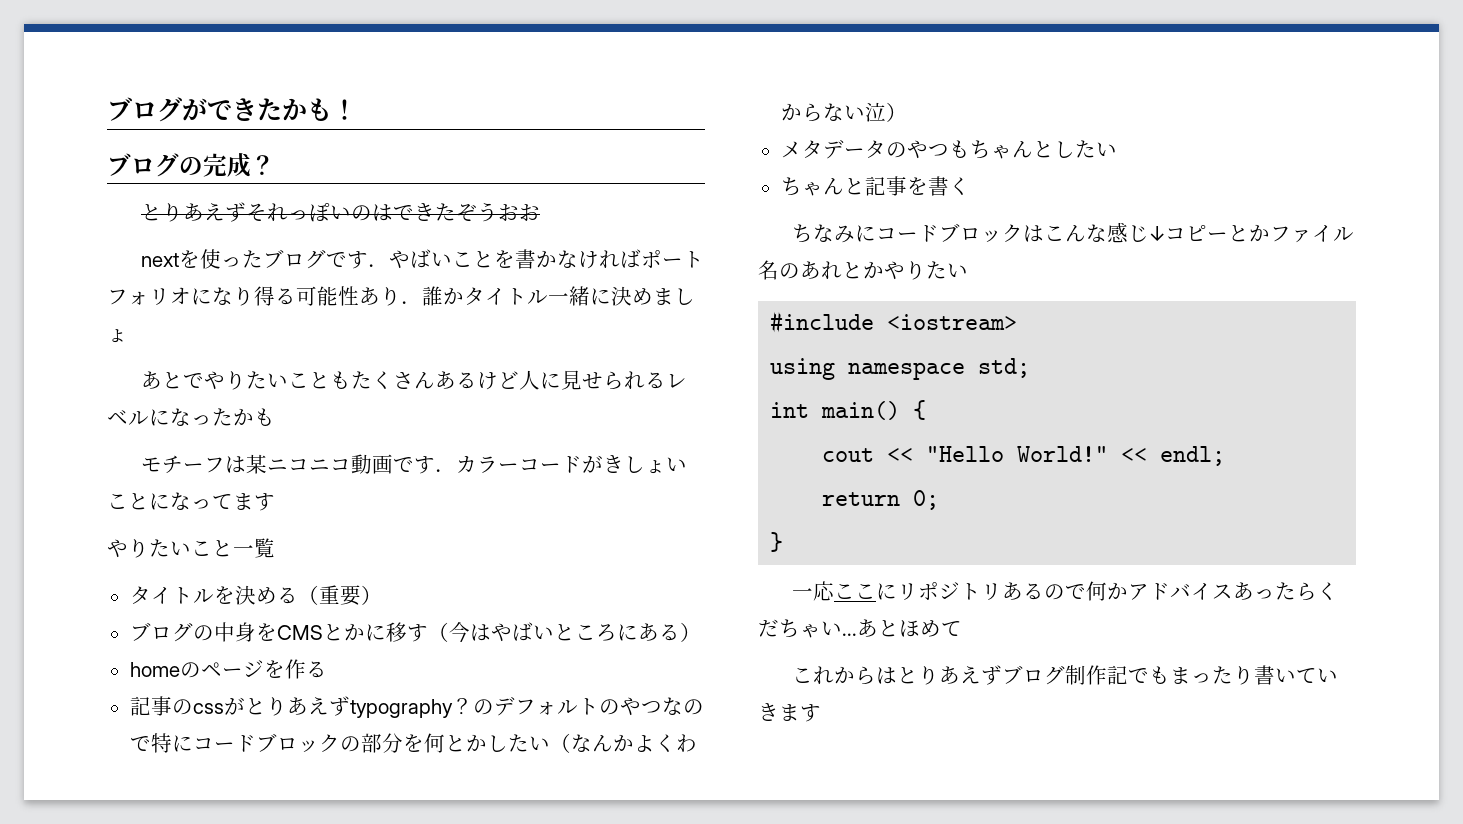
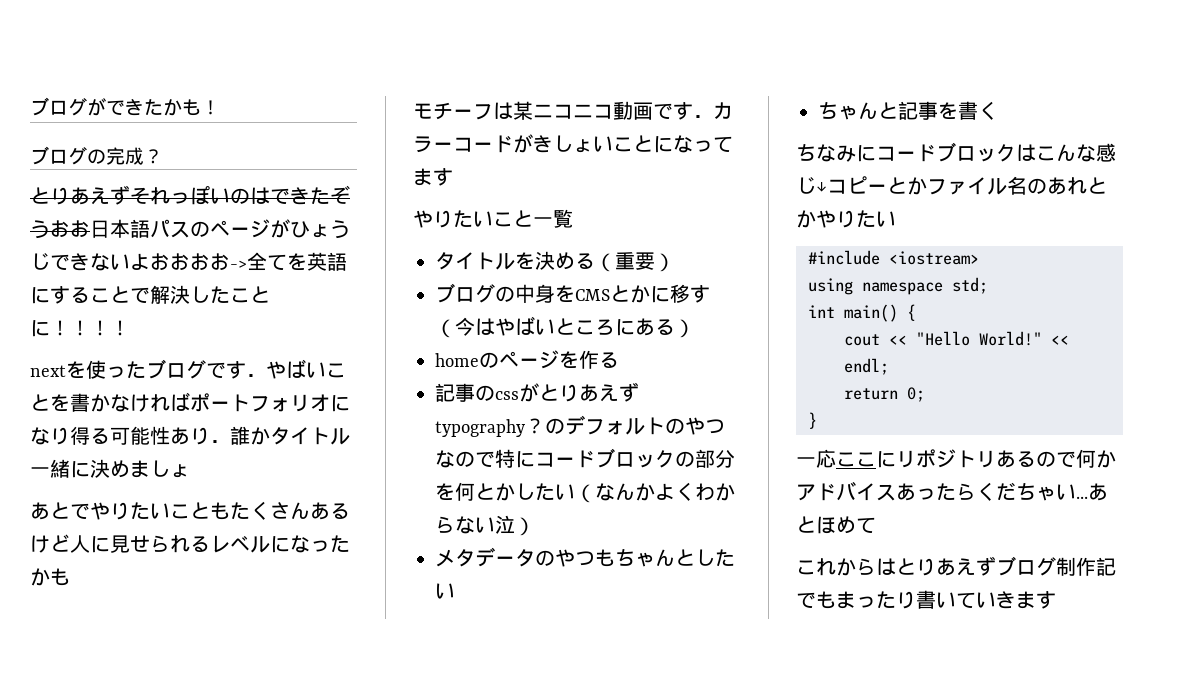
(540, 212) none -> [90,219,350,239] [30,252,347,271] [30,285,270,304] [30,320,130,337] 日本語パスのページがひょうじできないよおおおお->全てを英語にすることで解決したことに！！！！

